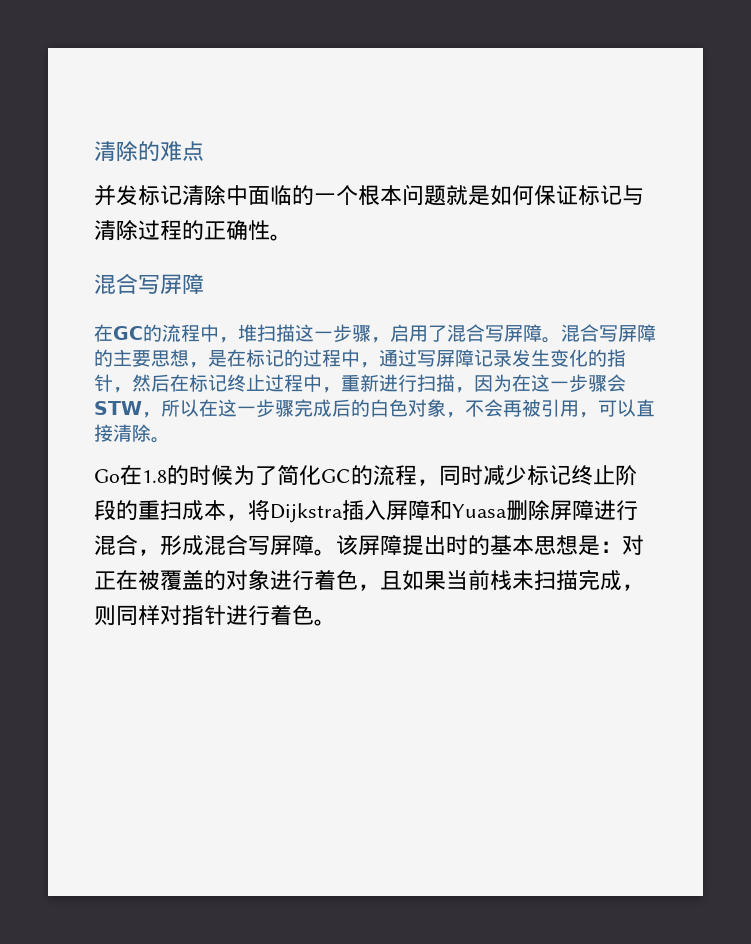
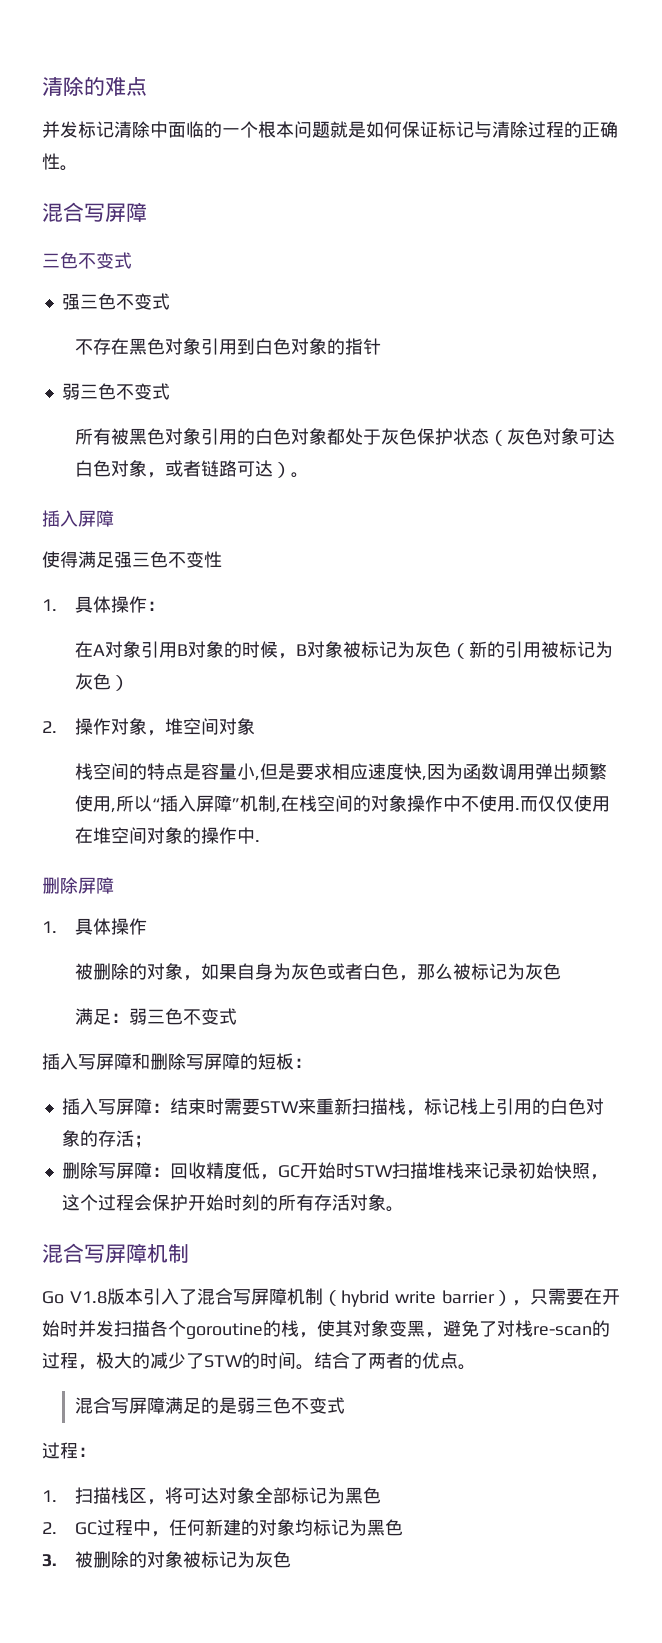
[94,324,656,343] [94,349,626,368] [94,374,626,393] [94,399,655,418] [94,424,170,443] [94,465,637,486] [94,499,638,523] [94,534,644,556] [94,569,644,591] [94,605,336,626] 在GC的流程中，堆扫描这一步骤，启用了混合写屏障。混合写屏障的主要思想，是在标记的过程中，通过写屏障记录发生变化的指针，然后在标记终止过程中，重新进行扫描，因为在这一步骤会STW，所以在这一步骤完成后的白色对象，不会再被引用，可以直接清除。 // Go在1.8的时候为了简化GC的流程，同时减少标记终止阶段的重扫成本，将Dijkstra插入屏障和Yuasa删除屏障进行混合，形成混合写屏障。该屏障提出时的基本思想是：对正在被覆盖的对象进行着色，且如果当前栈未扫描完成，则同样对指针进行着色。 -> [42,252,132,269] [61,293,170,310] [74,338,381,355] [61,383,170,400] [74,428,615,446] [74,460,309,478] [42,510,114,527] [42,551,222,568] [42,596,165,613] [74,641,613,659] [74,673,129,691] [42,718,255,736] [74,763,607,781] [74,795,610,813] [74,827,260,844] [42,877,114,894] [42,918,147,935] [74,963,561,981] [74,1008,237,1025] [42,1053,312,1070] [61,1098,604,1116] [61,1130,152,1148] [61,1162,608,1180] [61,1194,404,1212] [42,1243,189,1263] [42,1288,620,1307] [42,1320,610,1339] [42,1352,476,1370] [74,1397,345,1414] [42,1442,96,1459] [42,1487,381,1505] [42,1519,403,1537] [42,1551,291,1568] 三色不变式 // 强三色不变式 // 不存在黑色对象引用到白色对象的指针 // 弱三色不变式 // 所有被黑色对象引用的白色对象都处于灰色保护状态（灰色对象可达白色对象，或者链路可达）。 // 插入屏障 // 使得满足强三色不变性 // 1.具体操作： // 在A对象引用B对象的时候，B对象被标记为灰色（新的引用被标记为灰色） // 2.操作对象，堆空间对象 // 栈空间的特点是容量小,但是要求相应速度快,因为函数调用弹出频繁使用,所以“插入屏障”机制,在栈空间的对象操作中不使用.而仅仅使用在堆空间对象的操作中. // 删除屏障 // 1.具体操作 // 被删除的对象，如果自身为灰色或者白色，那么被标记为灰色 // 满足：弱三色不变式 // 插入写屏障和删除写屏障的短板： // 插入写屏障：结束时需要STW来重新扫描栈，标记栈上引用的白色对象的存活； // 删除写屏障：回收精度低，GC开始时STW扫描堆栈来记录初始快照，这个过程会保护开始时刻的所有存活对象。 // 混合写屏障机制 // Go V1.8版本引入了混合写屏障机制（hybrid write barrier），只需要在开始时并发扫描各个goroutine的栈，使其对象变黑，避免了对栈re-scan的过程，极大的减少了STW的时间。结合了两者的优点。 // 混合写屏障满足的是弱三色不变式 // 过程： // 1.扫描栈区，将可达对象全部标记为黑色 // 2. GC过程中，任何新建的对象均标记为黑色 // 3.被删除的对象被标记为灰色

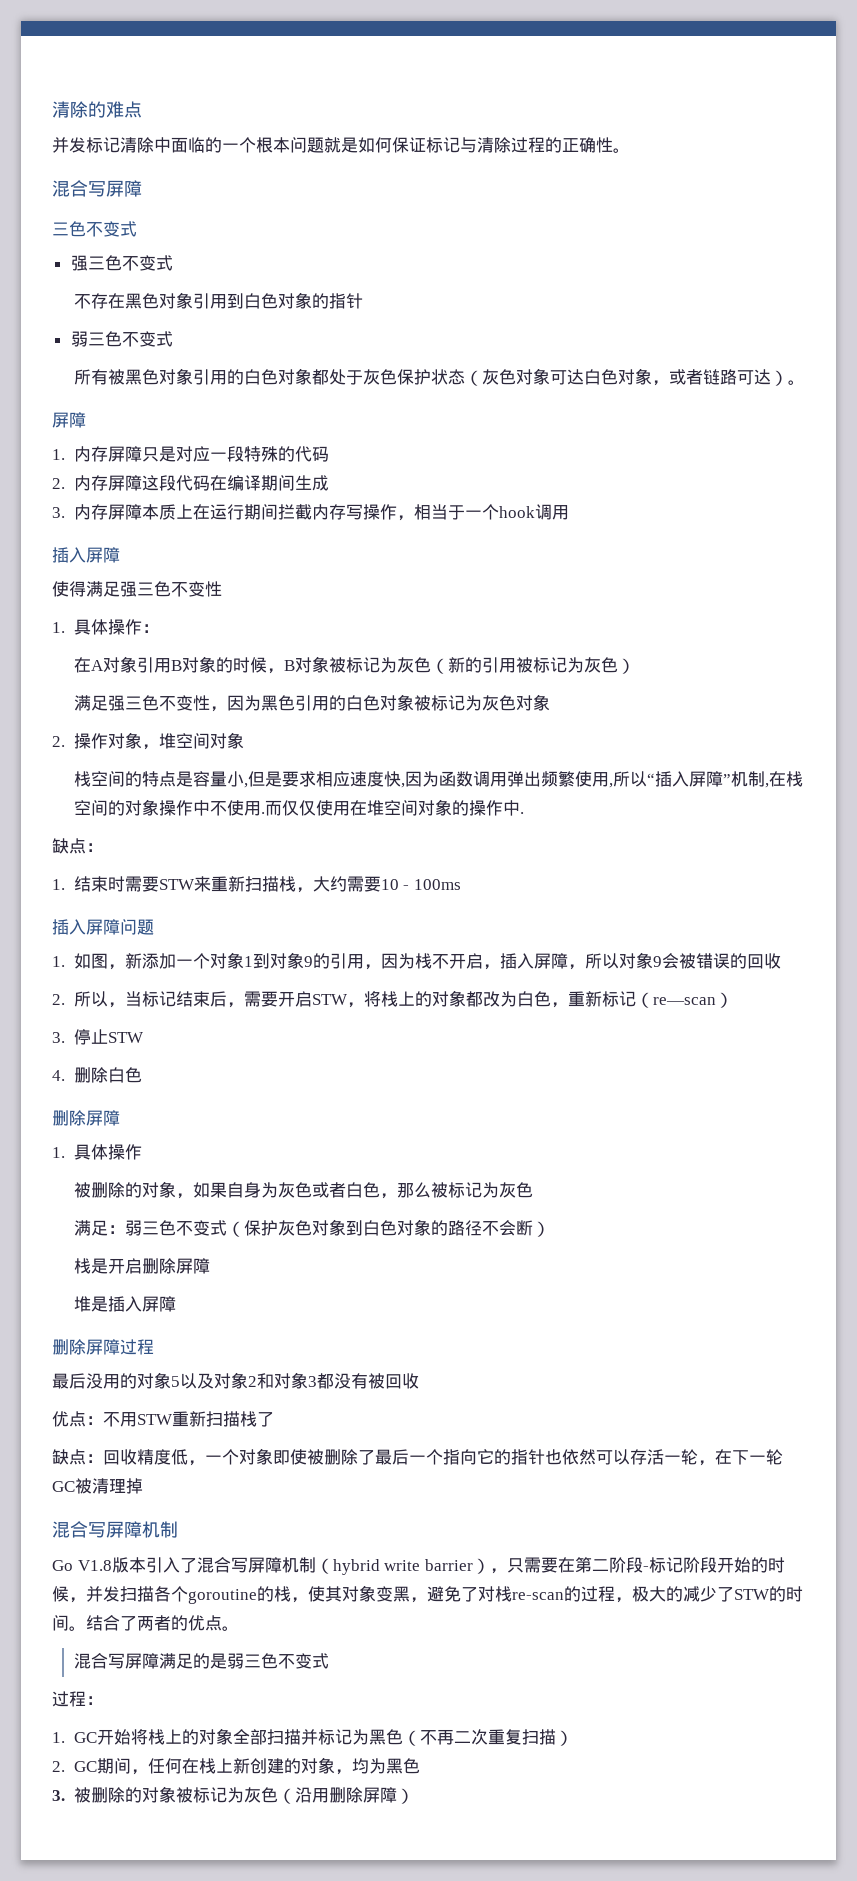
(309, 475) none -> [52,412,86,428] [52,446,329,462] [52,475,329,491] [52,504,569,521] // 屏障 // 1.内存屏障只是对应一段特殊的代码 // 2.内存屏障这段代码在编译期间生成 // 3.内存屏障本质上在运行期间拦截内存写操作，相当于一个hook调用
(129, 683) none -> [73,694,550,712] // 满足强三色不变性，因为黑色引用的白色对象被标记为灰色对象
(260, 841) none -> [52,838,103,854] [52,876,461,893] [52,919,154,935] [52,952,781,970] [52,990,733,1008] [52,1029,144,1045] [52,1067,142,1083] // 缺点： // 1.结束时需要STW来重新扫描栈，大约需要10 - 100ms // 插入屏障问题 // 1.如图，新添加一个对象1到对象9的引用，因为栈不开启，插入屏障，所以对象9会被错误的回收 // 2.所以，当标记结束后，需要开启STW，将栈上的对象都改为白色，重新标记（re—scan） // 3.停止STW // 4.删除白色
[42,1053,312,1070] [61,1098,604,1116] [61,1130,152,1148] [61,1162,608,1180] [61,1194,404,1212] // 插入写屏障和删除写屏障的短板： // 插入写屏障：结束时需要STW来重新扫描栈，标记栈上引用的白色对象的存活； // 删除写屏障：回收精度低，GC开始时STW扫描堆栈来记录初始快照，这个过程会保护开始时刻的所有存活对象。 -> [226,1219,550,1237] [73,1258,210,1274] [73,1296,176,1312] [52,1339,154,1355] [52,1372,419,1389] [52,1411,274,1427] [52,1448,783,1466] [52,1478,143,1494] （保护灰色对象到白色对象的路径不会断） // 栈是开启删除屏障 // 堆是插入屏障 // 删除屏障过程 // 最后没用的对象5以及对象2和对象3都没有被回收 // 优点：不用STW重新扫描栈了 // 缺点：回收精度低，一个对象即使被删除了最后一个指向它的指针也依然可以存活一轮，在下一轮GC被清理掉
[602,1289,620,1305] [42,1320,78,1337] 开始时 -> [574,1557,785,1573] [52,1586,86,1603] 第二阶段-标记阶段开始的时候，
[74,1487,219,1505] 扫描栈区，将可达 -> [73,1729,199,1745] GC开始将栈上的
[290,1487,381,1504] [42,1519,223,1537] 标记为黑色 // 2. GC过程中，任何新 -> [266,1729,573,1746] [52,1758,267,1775] 扫描并标记为黑色（不再二次重复扫描） // 2. GC期间，任何在栈上新创
[294,1519,349,1536] 均标记 -> [334,1758,369,1775] ，均
(291, 1559) none -> [277,1787,414,1804] （沿用删除屏障）

